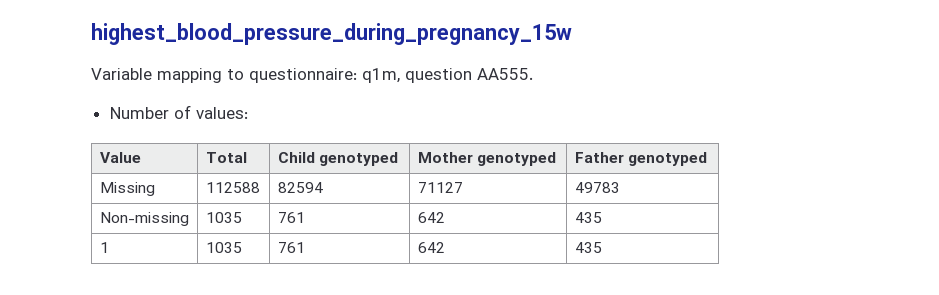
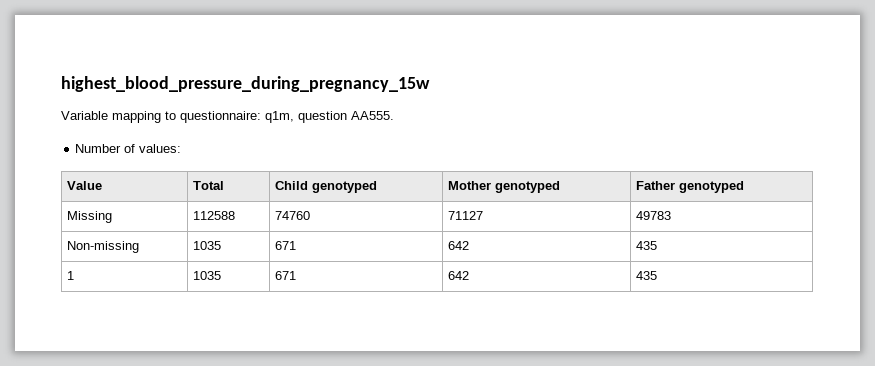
[277,182,323,193] 82594 -> [274,211,310,220] 74760
[277,212,305,223] 761 -> [274,241,296,250] 671
[277,242,305,253] 761 -> [274,271,296,280] 671

